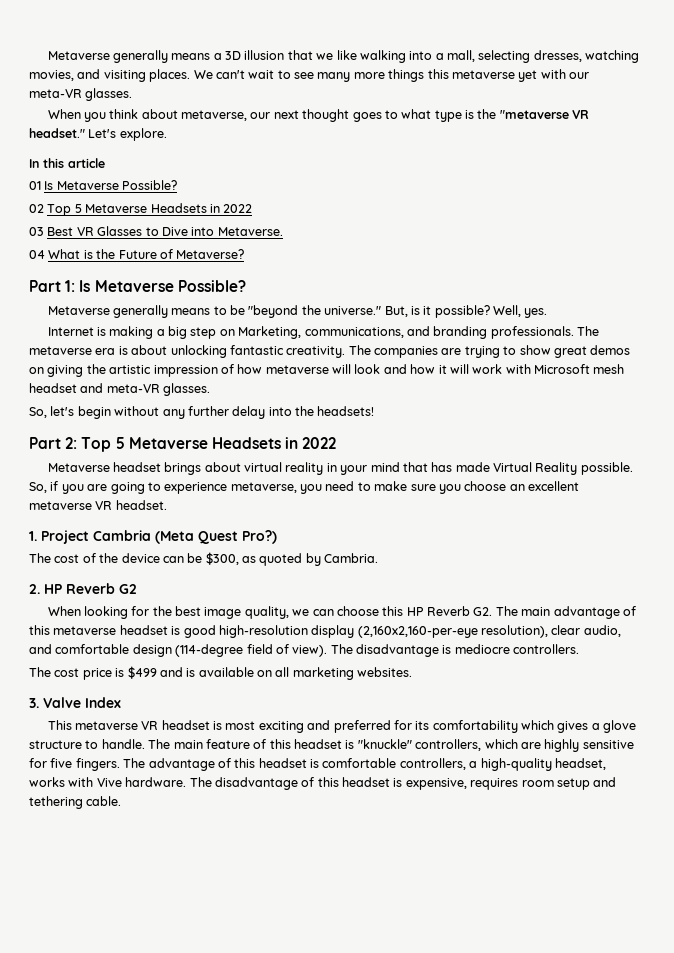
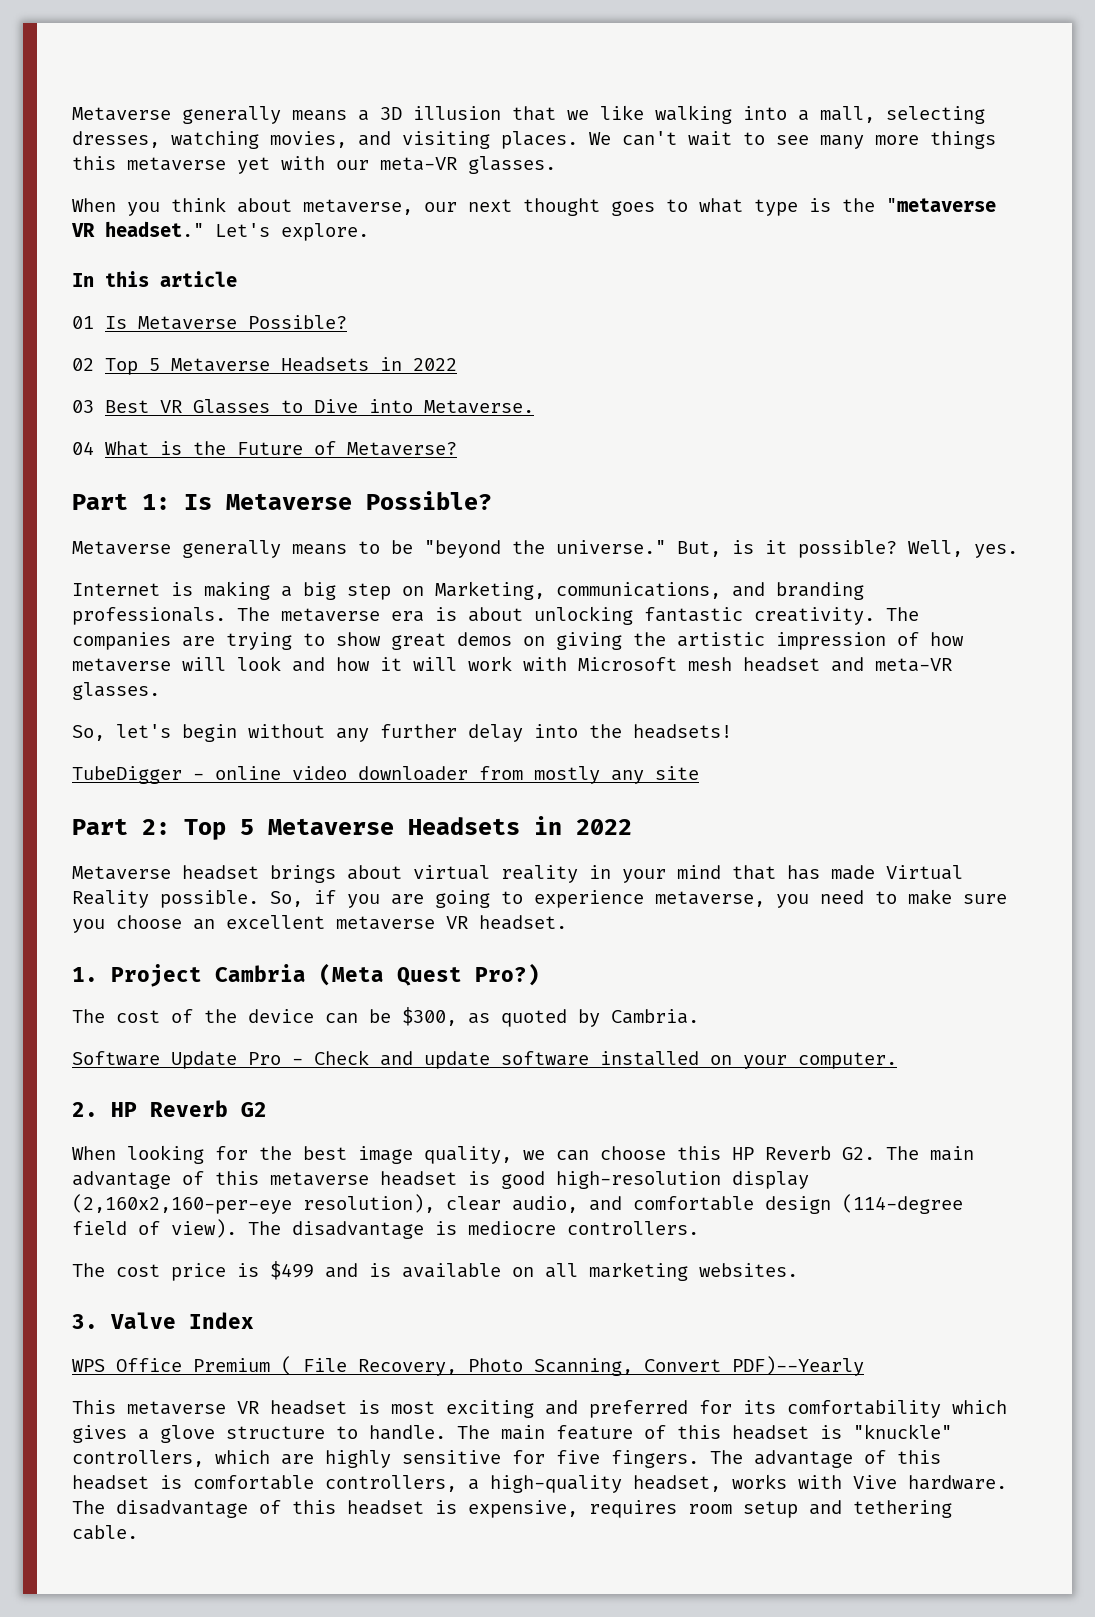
(375, 411) none -> [72,766,699,784] // TubeDigger - online video downloader from mostly any site
(379, 558) none -> [72,1050,897,1069] // Software Update Pro - Check and update software installed on your computer.
(121, 702) none -> [72,1356,864,1376] // WPS Office Premium ( File Recovery, Photo Scanning, Convert PDF)--Yearly

